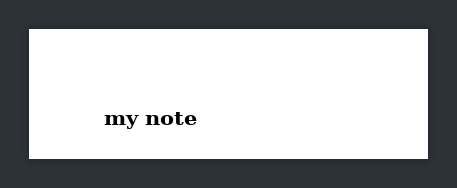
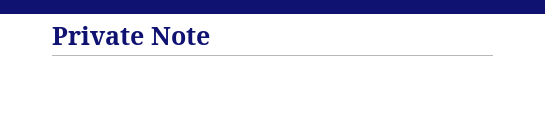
[104,112,197,129] my note -> [52,26,210,45] Private Note

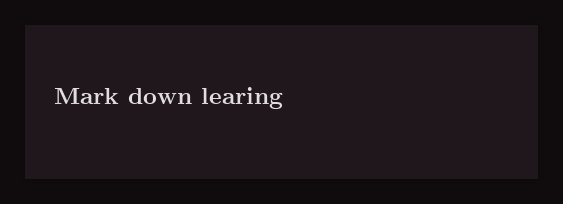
[52,26,210,45] Private Note -> [54,87,283,109] Mark down learing

